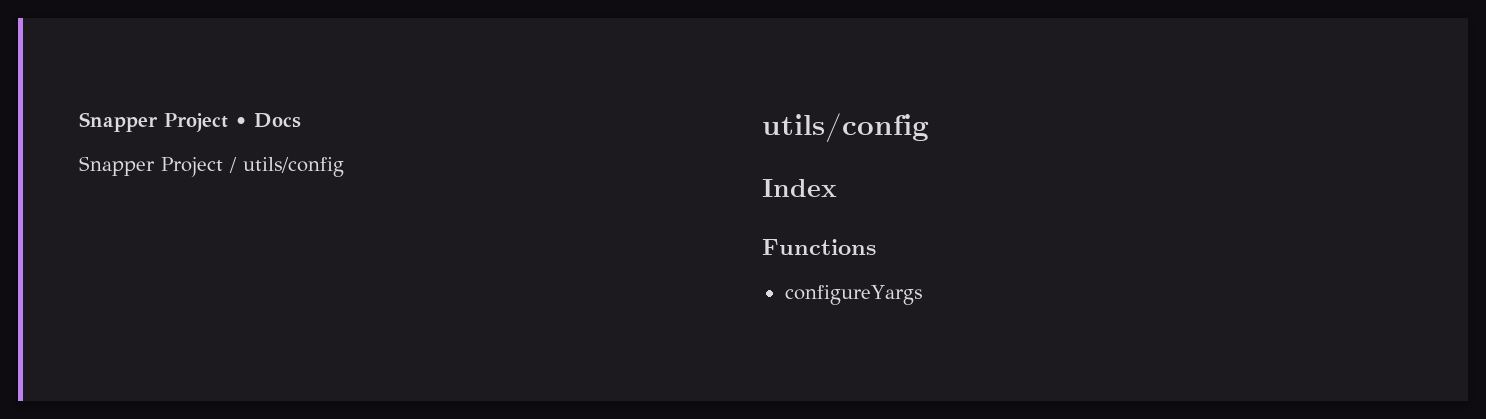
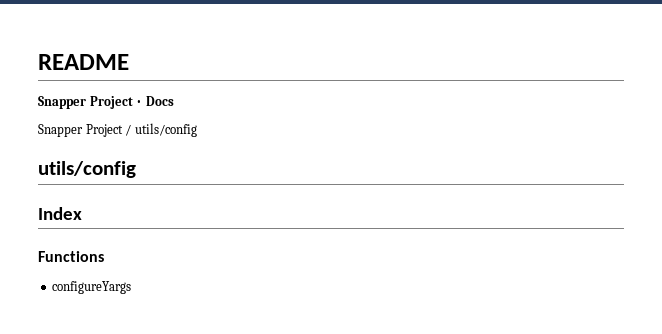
(79, 122) none -> [38,54,129,70] README //

